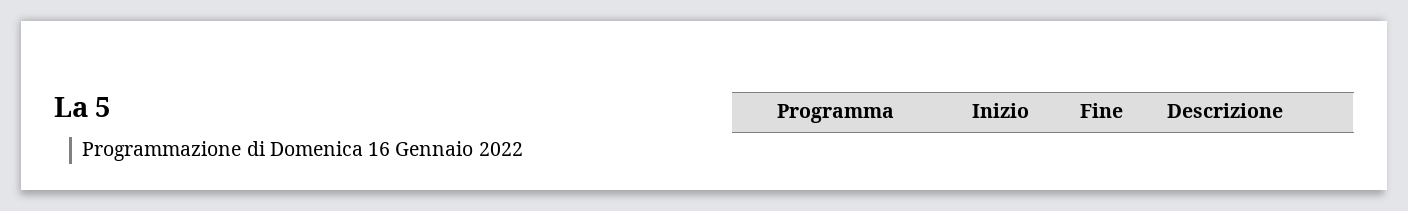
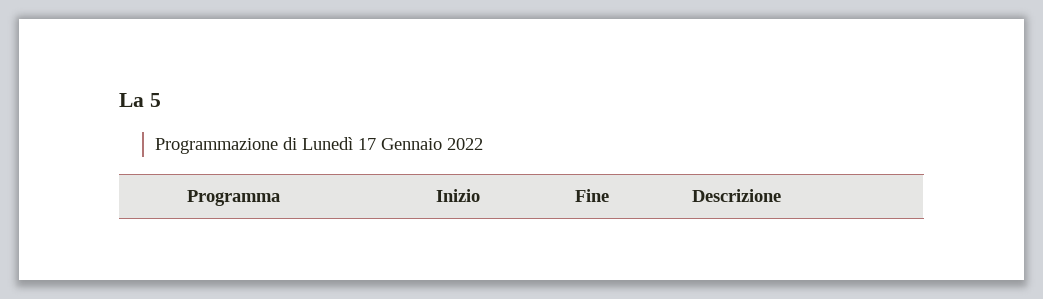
[269,141,391,156] Domenica 16 -> [301,137,376,150] Lunedì 17

